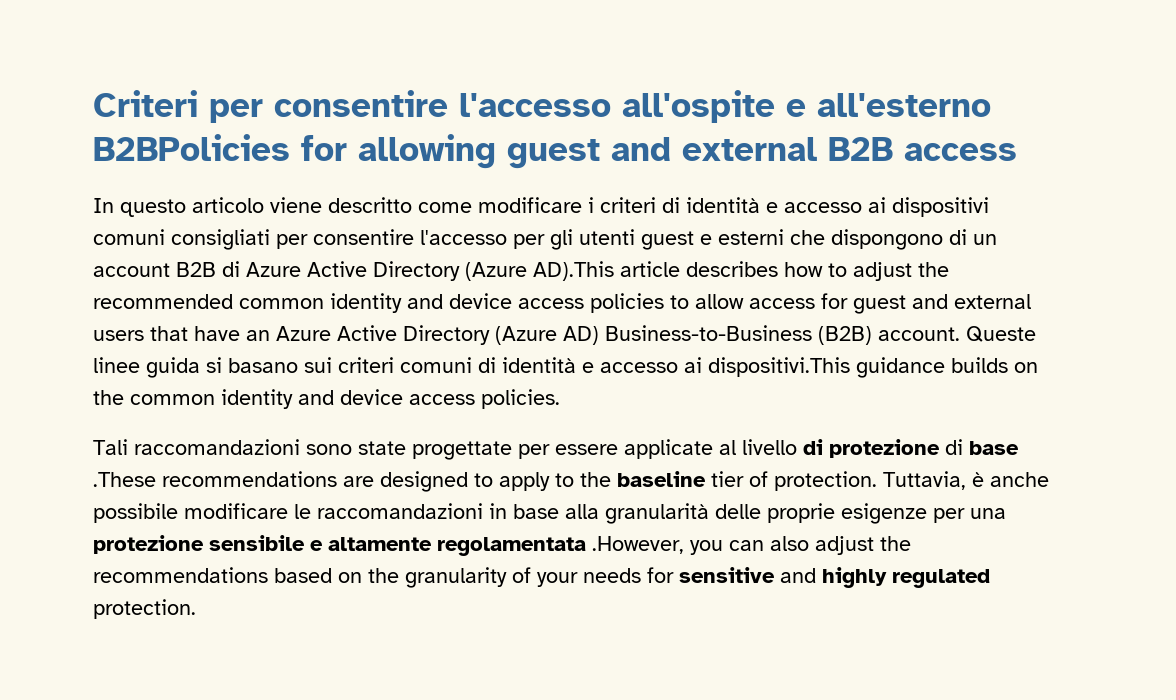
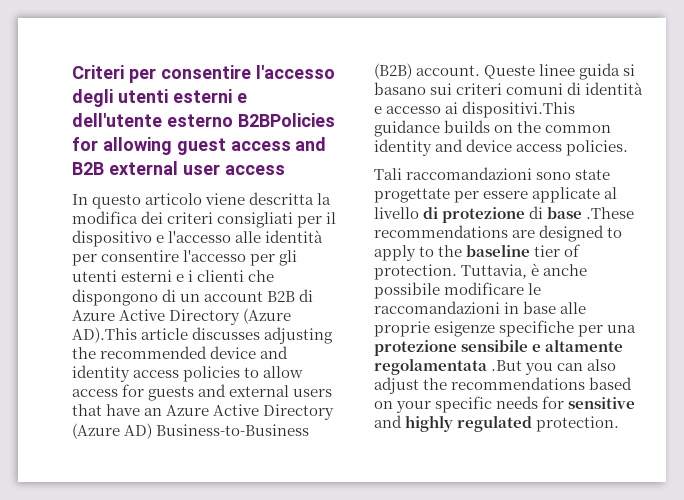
[622,90,991,123] [93,134,893,169] all'ospite e all'esterno B2BPolicies for allowing guest and external B2B -> [72,89,247,107] [72,113,335,127] [72,137,327,155] [72,161,220,175] degli utenti esterni e dell'utente esterno B2BPolicies for allowing guest access and B2B external user
[328,197,989,217] [93,229,270,250] descritto come modificare i criteri di identità e accesso ai dispositivi comuni consigliati -> [249,192,332,205] [72,211,337,228] [72,230,324,247] descritta la modifica dei criteri consigliati per il dispositivo e l'accesso alle identità
[641,229,784,250] guest e esterni -> [121,270,245,282] esterni e i clienti
[686,261,949,281] [93,293,512,313] describes how to adjust the recommended common identity and device -> [192,327,334,344] [72,346,289,359] [72,365,130,382] discusses adjusting the recommended device and identity
[853,295,906,314] guest -> [148,386,195,401] guests
[565,503,761,524] alla granularità delle -> [560,302,587,314] alle
(927, 513) none -> [499,320,575,337] specifiche
[592,536,684,554] .However, -> [491,360,523,371] .But
[368,567,578,588] the granularity of your -> [396,396,493,413] your specific

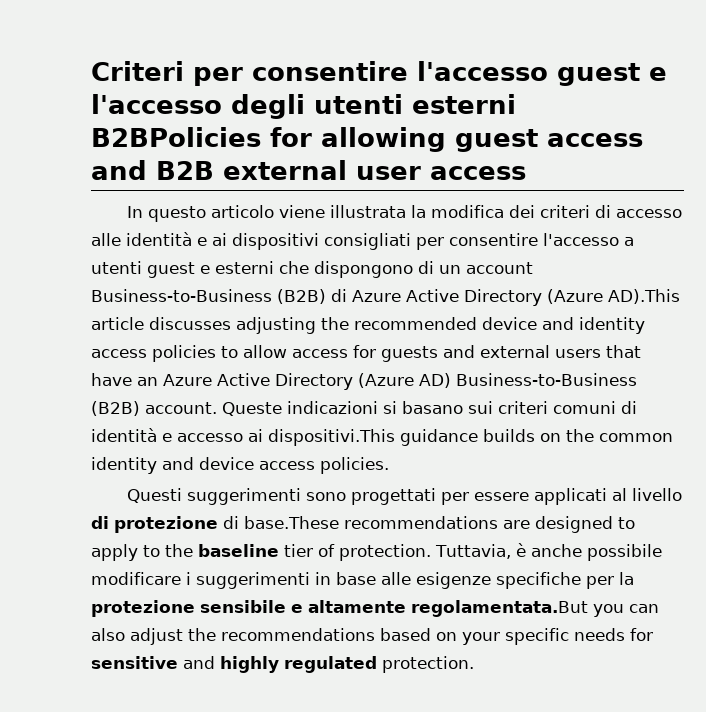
[72,89,247,107] [72,113,233,127] degli utenti esterni e dell'utente esterno -> [557,63,667,86] [91,94,516,119] guest e l'accesso degli utenti esterni
[249,192,315,205] descritta -> [329,205,406,218] illustrata
[217,212,337,228] [72,230,324,247] [72,250,298,266] [72,270,245,282] consigliati per il dispositivo e l'accesso alle identità per consentire l'accesso per gli utenti esterni e i clienti -> [594,205,682,218] [91,232,634,250] [91,261,274,278] di accesso alle identità e ai dispositivi consigliati per consentire l'accesso a utenti guest e esterni
[267,291,296,302] B2B -> [91,289,326,304] Business-to-Business (B2B)
[539,63,621,80] linee guida -> [287,401,378,414] indicazioni
[374,167,611,180] [374,188,450,203] Tali raccomandazioni sono state progettate -> [126,488,436,505] Questi suggerimenti sono progettati
[532,187,601,203] applicate -> [533,488,607,505] applicati
[547,207,635,219] base .These -> [244,516,339,529] base.These
[528,283,542,295] [374,301,500,314] le raccomandazioni -> [186,572,310,589] i suggerimenti
[374,321,430,337] proprie -> (411, 578) none
[607,325,637,333] una -> [619,572,634,585] la
[374,358,523,375] regolamentata .But -> [411,600,588,617] regolamentata.But

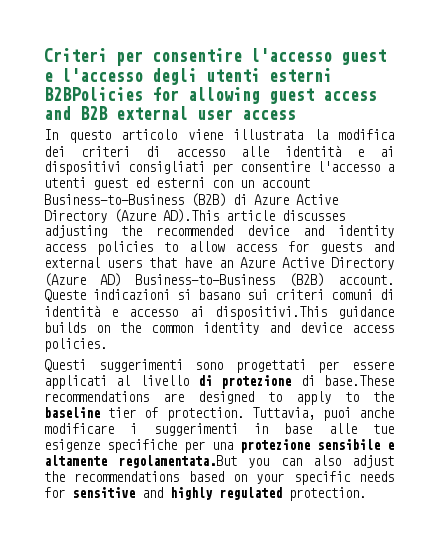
[200,261,434,278] e esterni che dispongono di -> [135,177,233,188] ed esterni con
[515,543,662,561] è anche possibile -> [322,407,394,421] puoi anche
(411, 578) none -> [373,424,394,434] tue
[619,572,634,585] la -> [212,442,233,450] una

